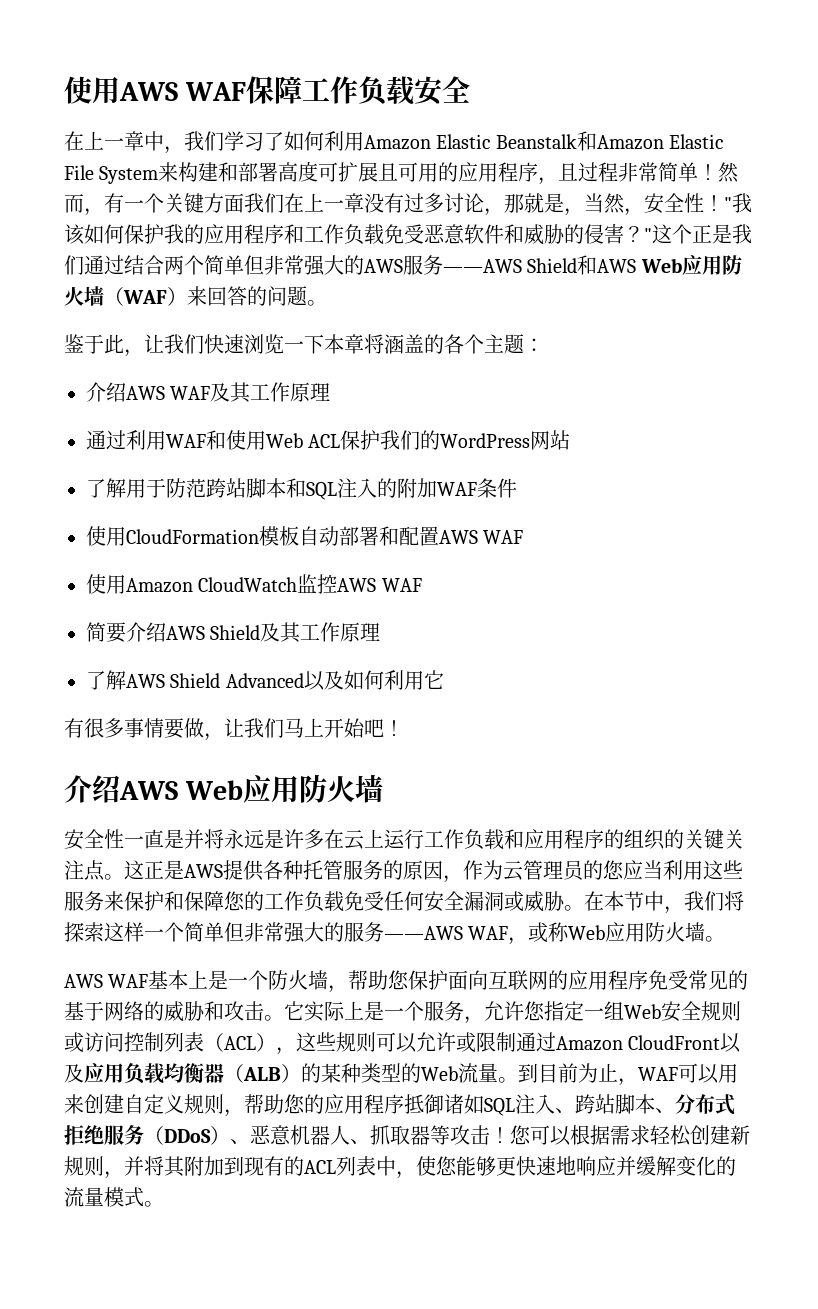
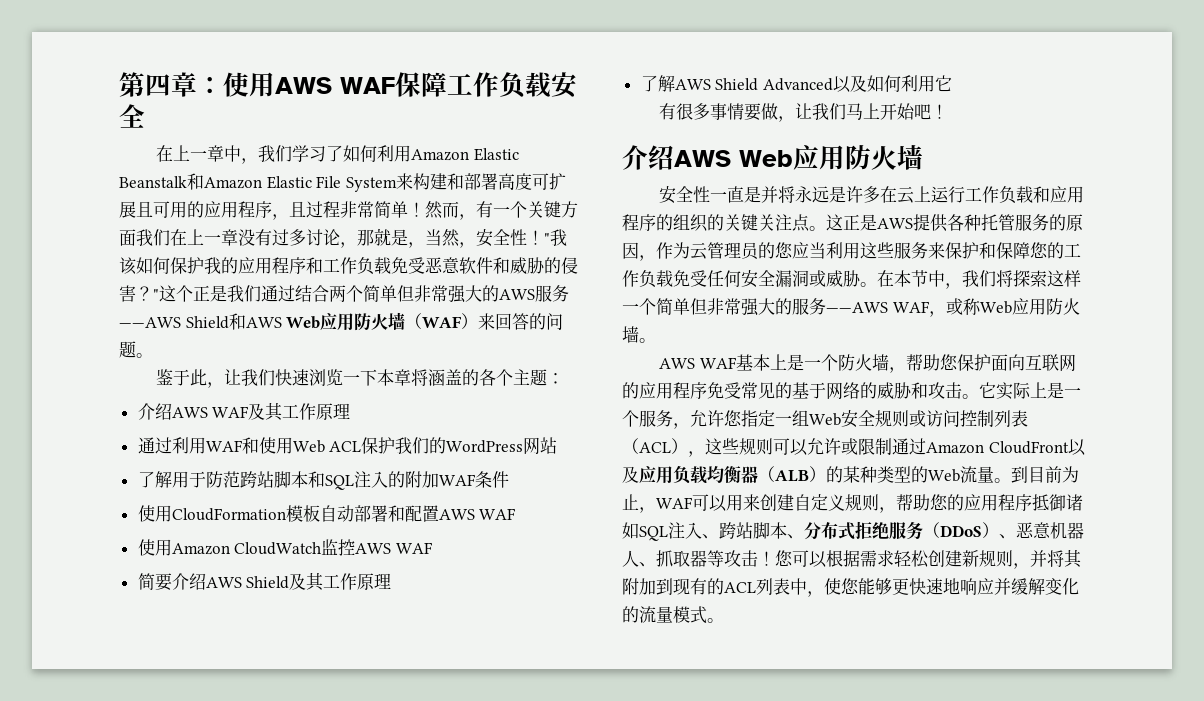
(64, 90) none -> [119,72,223,97] 第四章：

